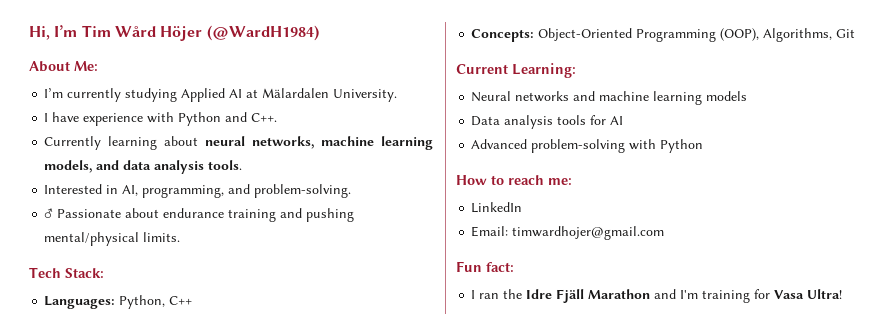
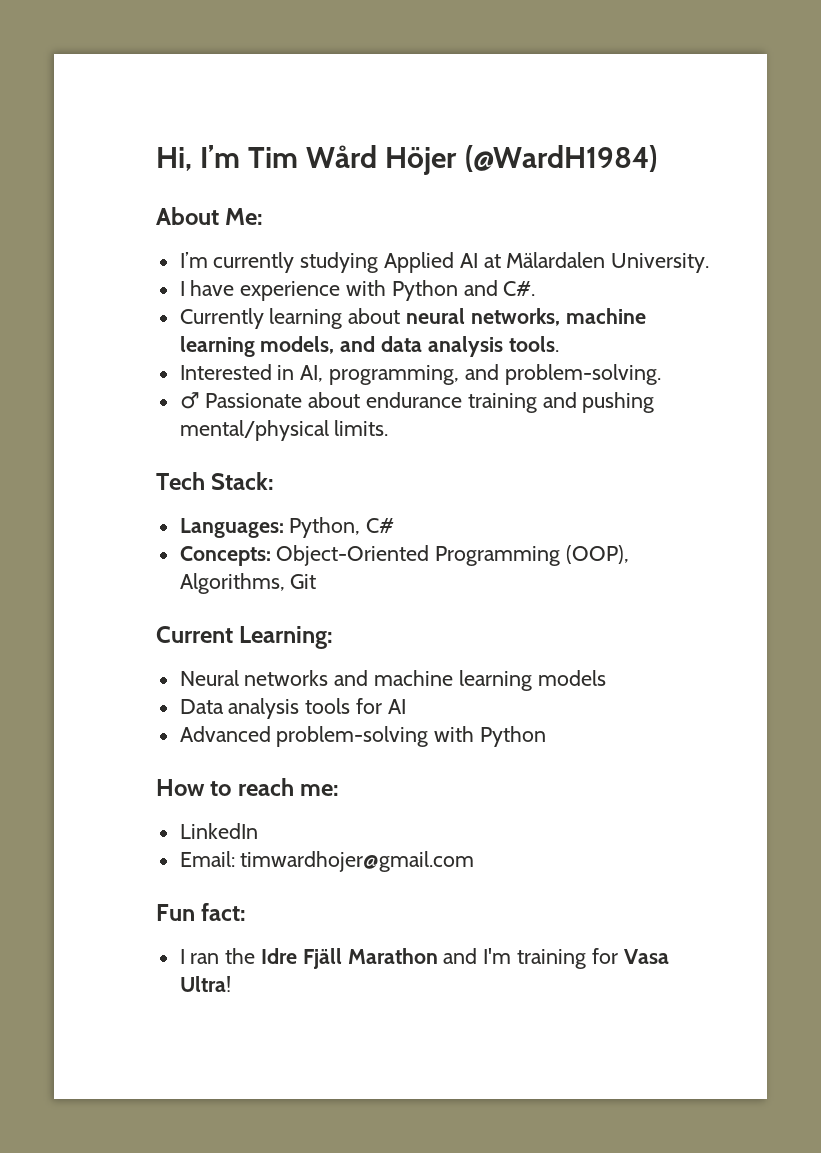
[251,113,278,122] C++. -> [503,281,536,296] C#.
[169,296,193,305] C++ -> [366,518,395,533] C#

